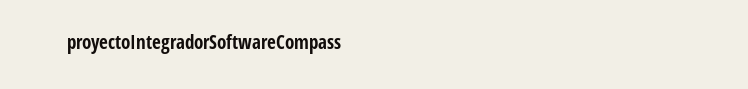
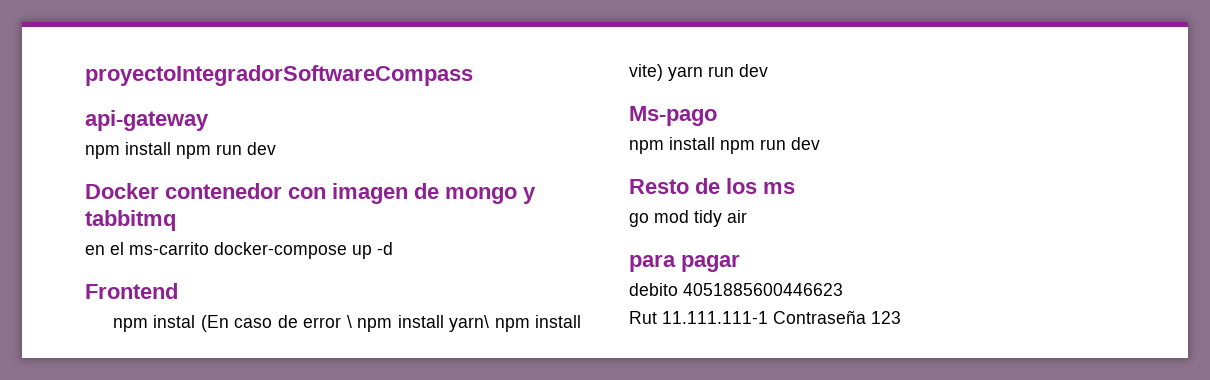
(341, 44) none -> [85,110,209,131] [85,142,276,159] [85,183,536,204] [85,210,176,231] [85,242,393,259] [85,283,178,299] [112,315,582,332] [629,64,768,81] [629,106,717,126] [629,137,820,154] [629,178,795,194] [629,210,747,227] [629,254,740,272] [629,283,843,296] [629,310,901,324] // api-gateway // npm install npm run dev // Docker contenedor con imagen de mongo y tabbitmq // en el ms-carrito docker-compose up -d // Frontend // npm instal (En caso de error \ npm install yarn\ npm install vite) yarn run dev // Ms-pago // npm install npm run dev // Resto de los ms // go mod tidy air // para pagar // debito 4051885600446623 // Rut 11.111.111-1 Contraseña 123

